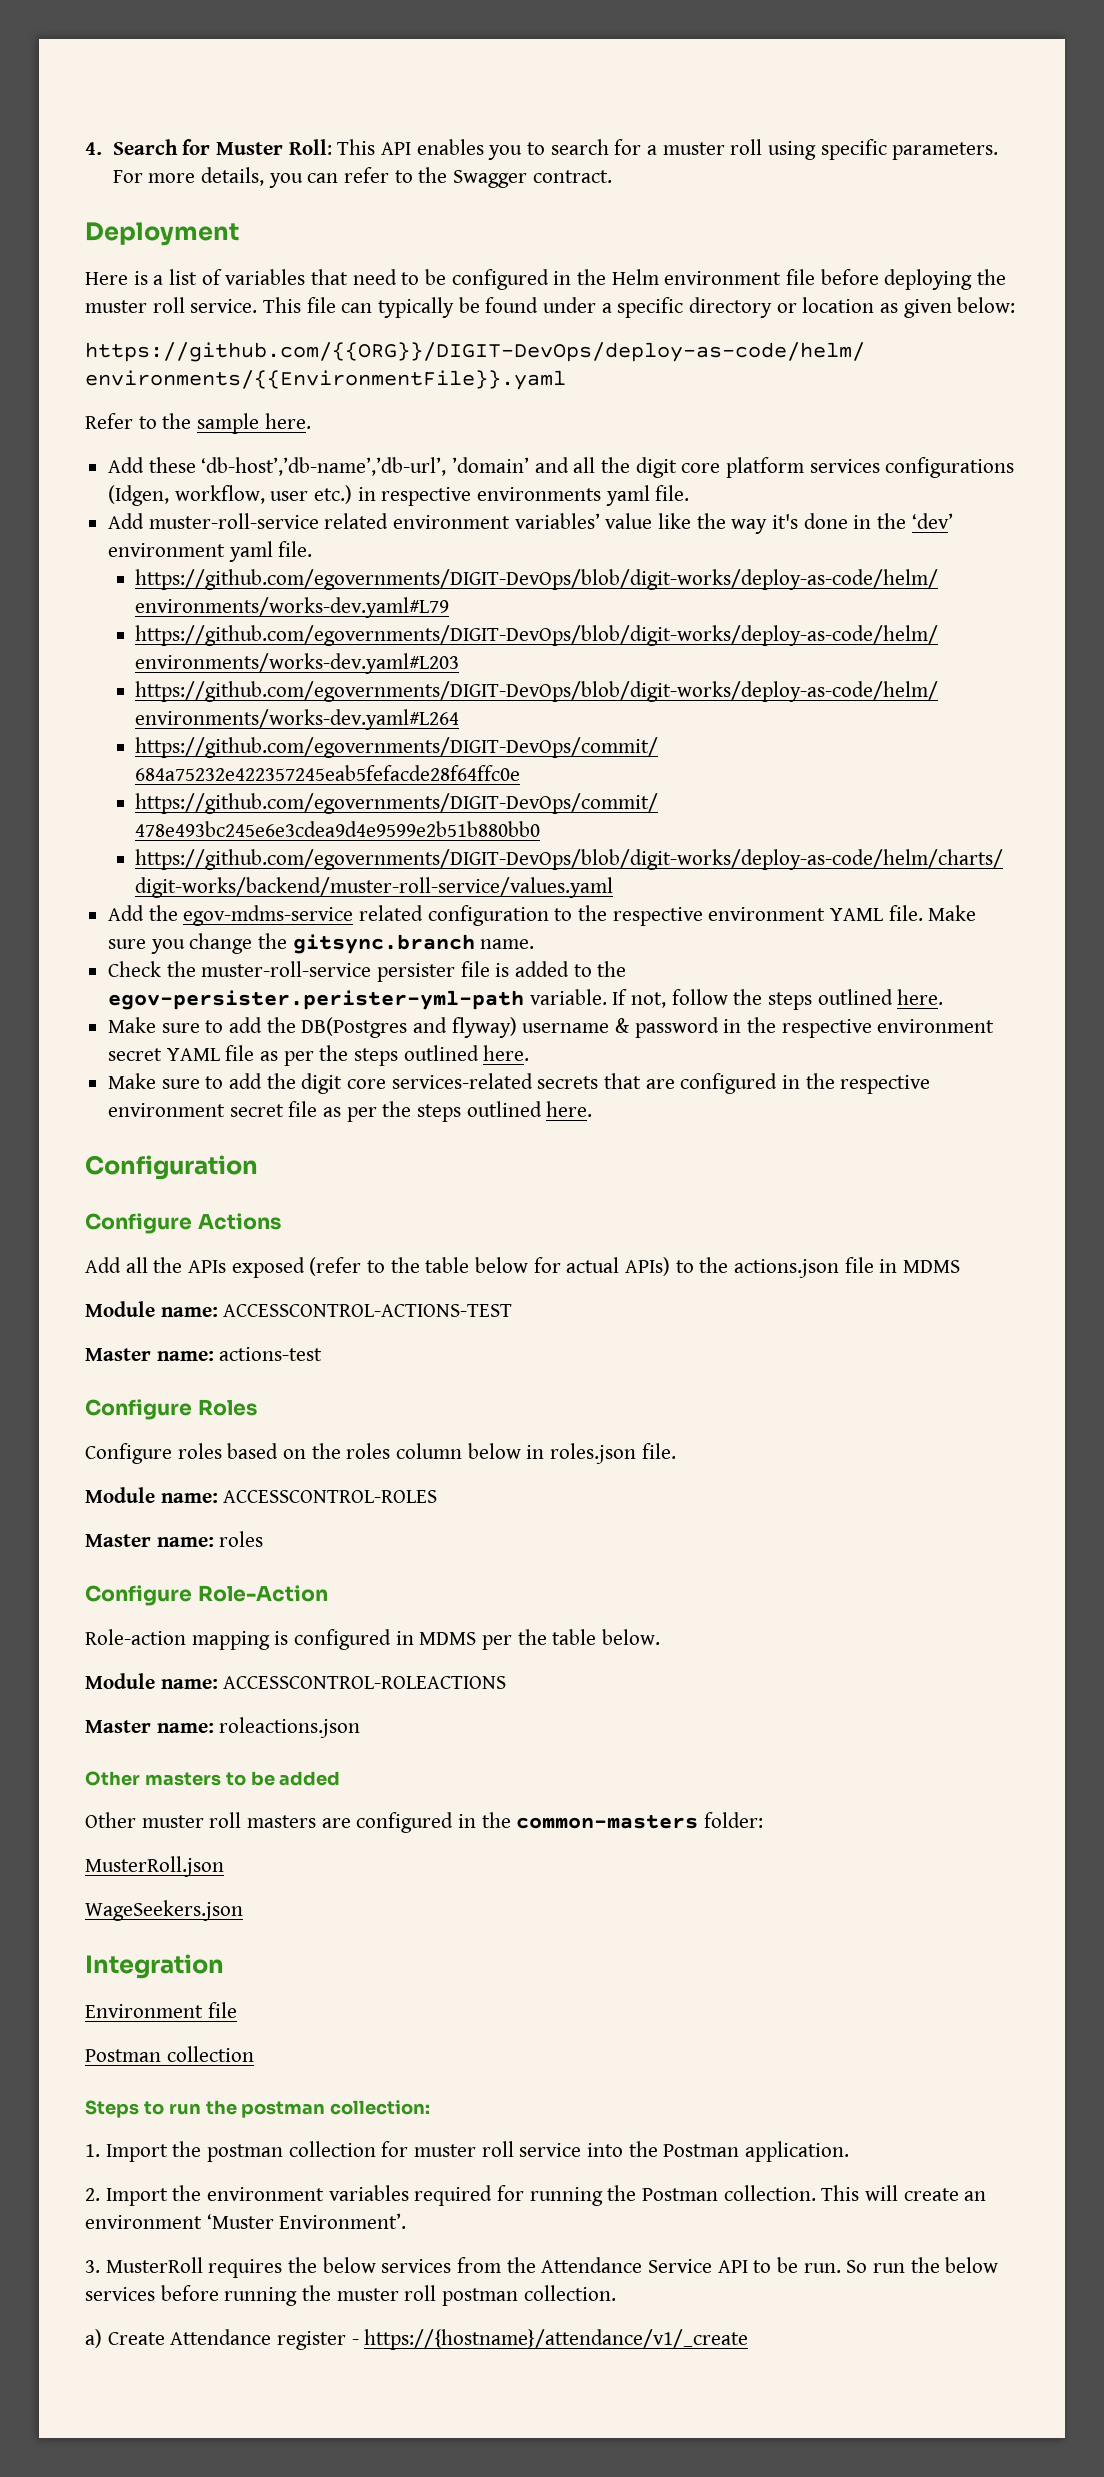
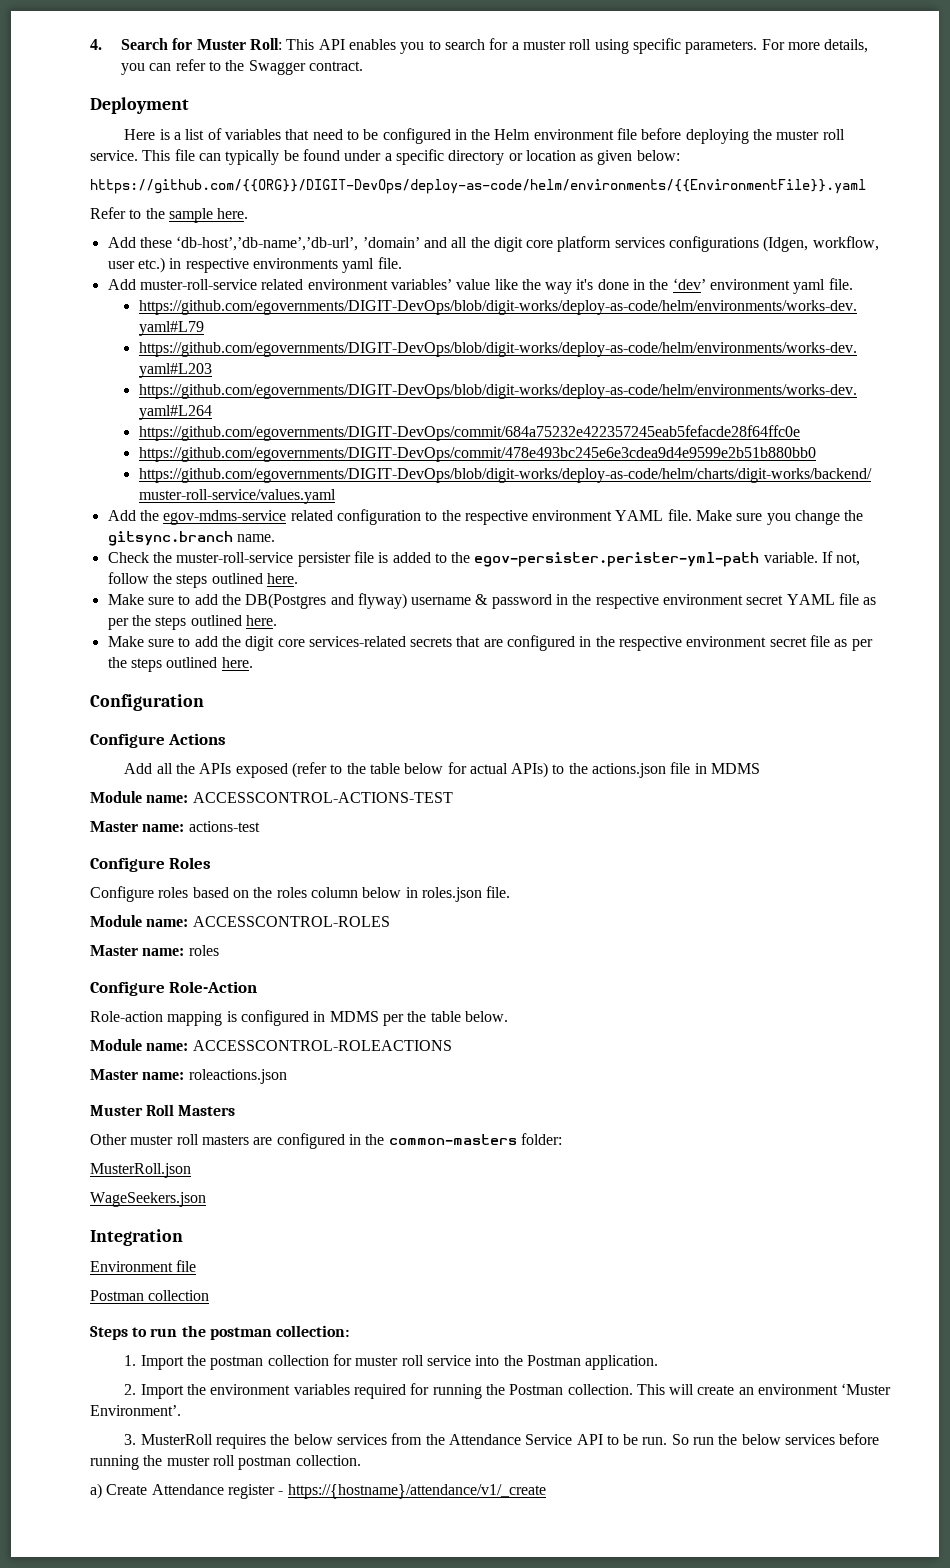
[85,1771,341,1786] Other masters to be added -> [90,1104,236,1116] Muster Roll Masters

